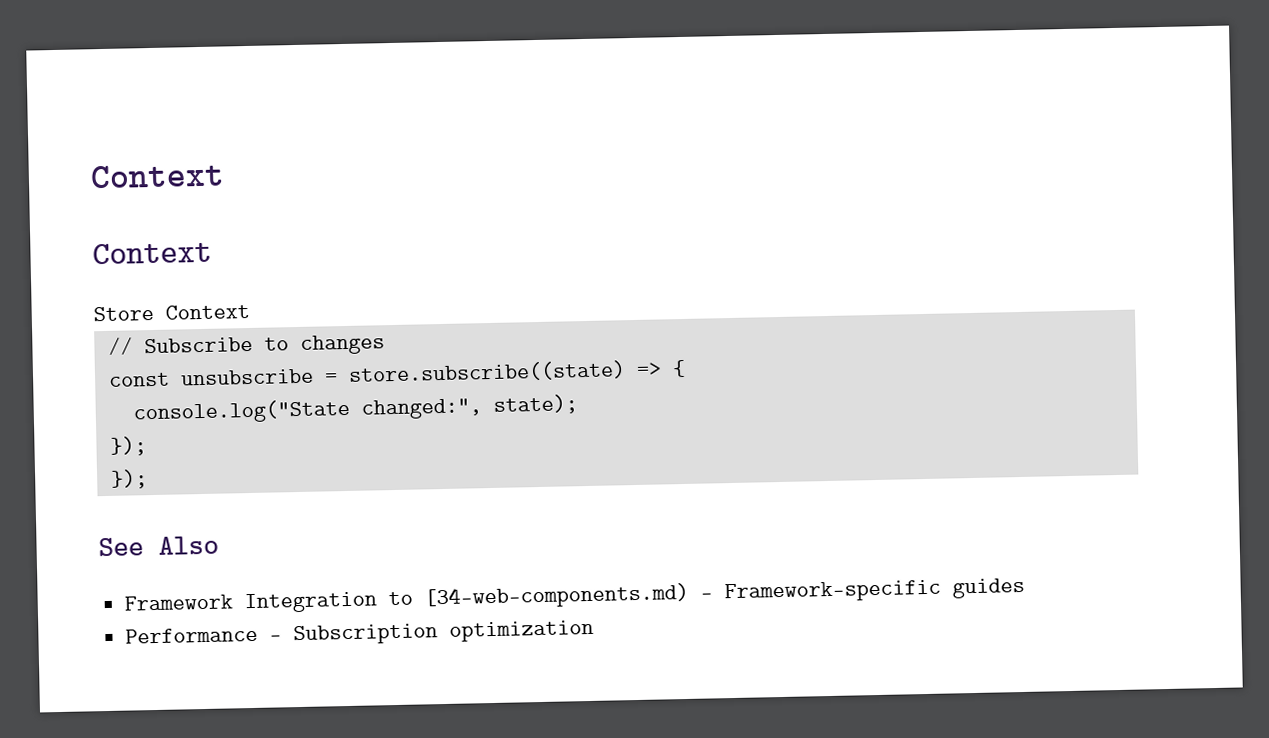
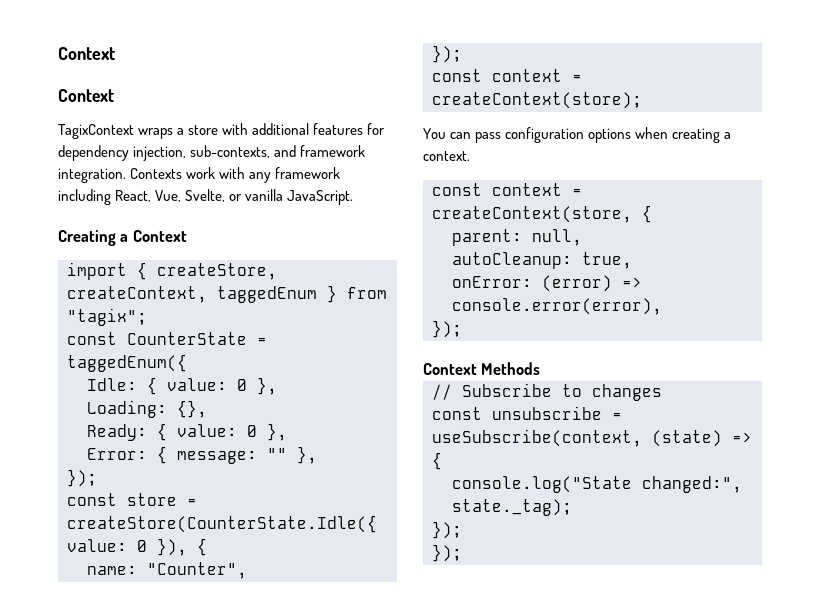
[93,303,250,322] Store Context -> [58,123,386,139] [58,145,366,161] [58,167,341,183] [58,189,354,205] [58,230,187,246] [67,262,277,280] [67,285,387,303] [67,308,147,326] [67,332,267,345] [67,354,187,372] [87,377,277,395] [87,400,207,418] [87,423,287,441] [87,446,317,464] [67,469,97,487] [67,493,197,506] [67,515,377,533] [67,538,207,556] [87,562,247,579] [432,45,462,63] [432,69,582,82] [432,92,642,109] [423,127,732,143] [423,151,470,161] [432,183,582,196] [432,205,652,223] [452,229,582,246] [452,252,632,269] [452,275,642,292] [452,298,662,315] [432,320,462,338] [423,362,541,375] TagixContext wraps a store with additional features for dependency injection, sub-contexts, and framework integration. Contexts work with any framework including React, Vue, Svelte, or vanilla JavaScript. // Creating a Context // import { createStore, createContext, taggedEnum } from "tagix"; // const CounterState = taggedEnum({ // Idle: { value: 0 }, // Loading: {}, // Ready: { value: 0 }, // Error: { message: "" }, // }); // const store = createStore(CounterState.Idle({ value: 0 }), { // name: "Counter", // }); // const context = createContext(store); // You can pass configuration options when creating a context. // const context = createContext(store, { // parent: null, // autoCleanup: true, // onError: (error) => console.error(error), // }); // Context Methods
[347,360,626,384] store.subscribe((state) -> [432,429,722,447] useSubscribe(context, (state)
[492,394,578,415] state); -> [452,499,572,516] state._tag);
[98,535,219,557] [124,577,1026,614] [125,619,595,646] // See Also // Framework Integration to [34-web-components.md) - Framework-specific guides // Performance - Subscription optimization -> (462, 553) none

